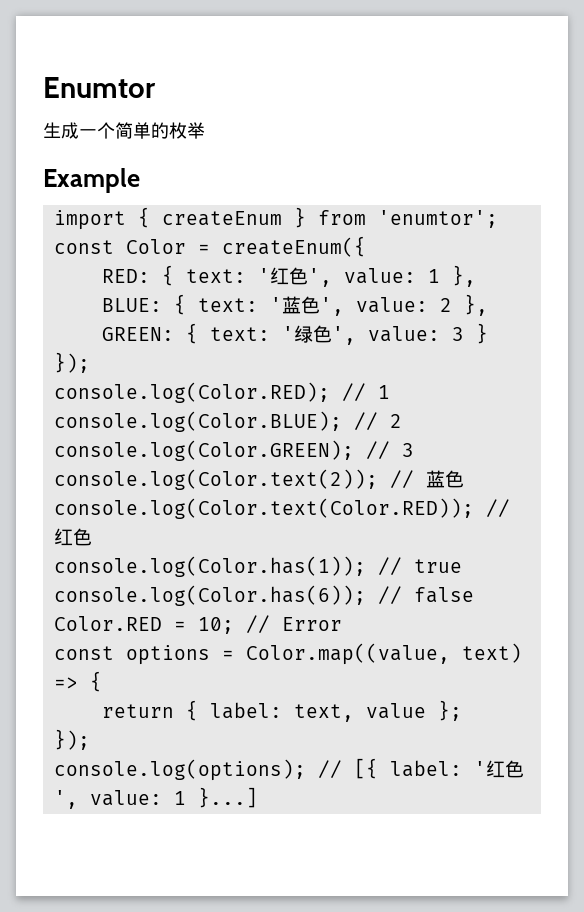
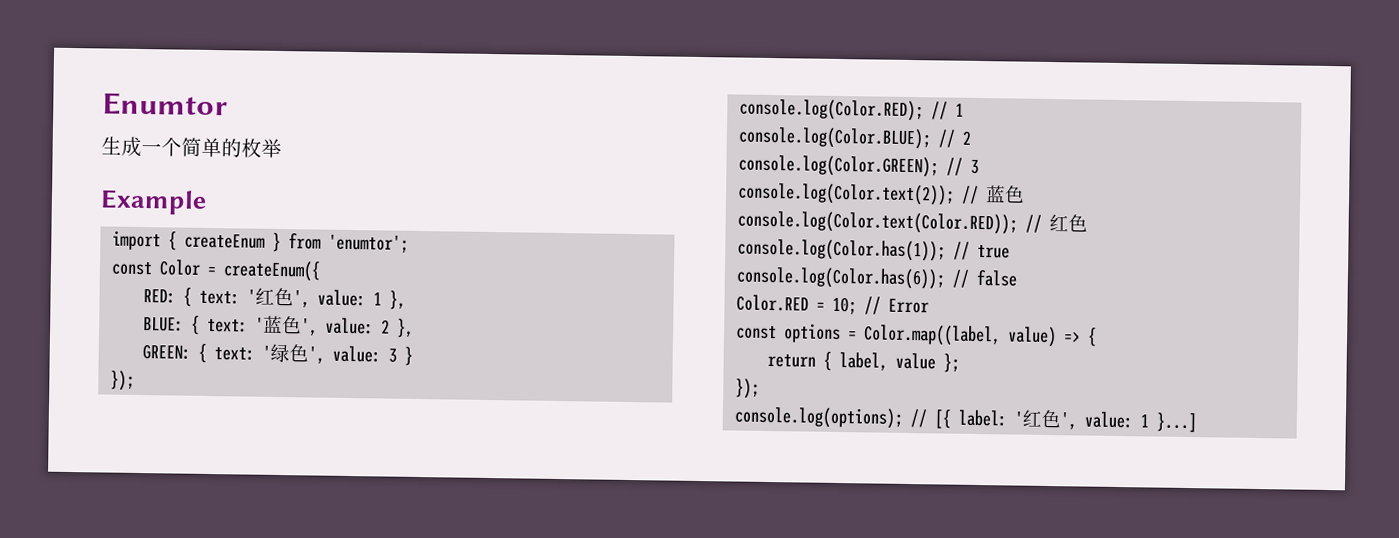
[245,643,522,665] Color.map((value, text) -> [862,324,1057,348] Color.map((label, value)
[209,702,354,722] label: text, -> [838,352,888,371] label,

